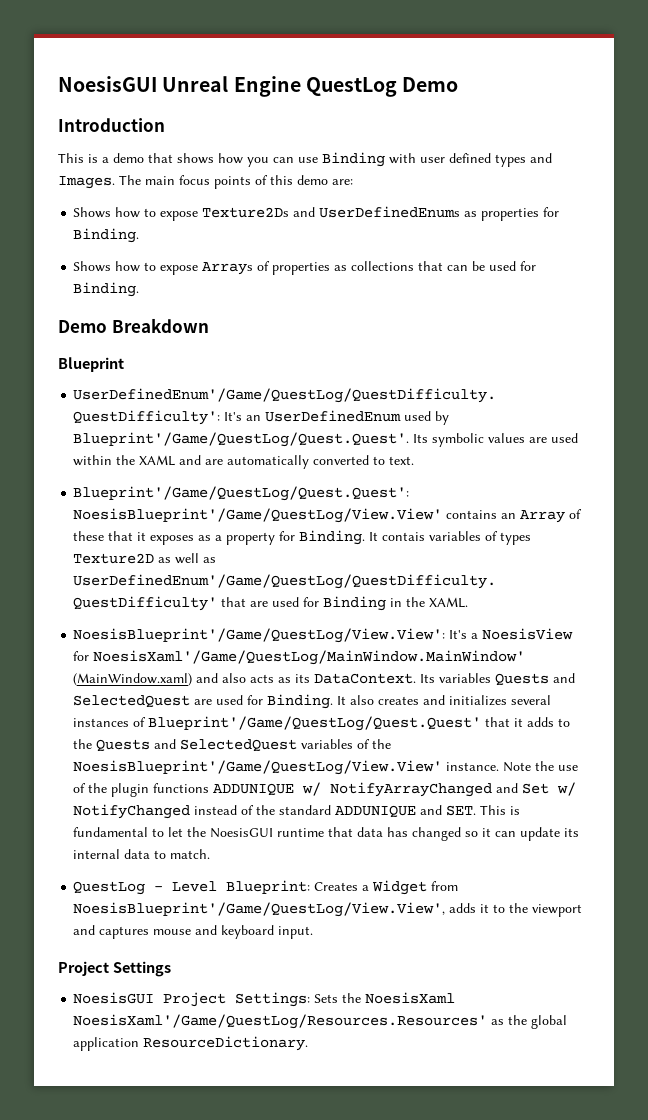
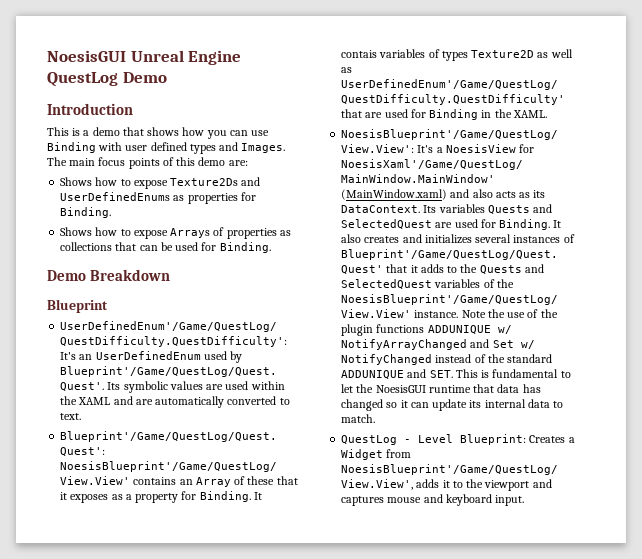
[58,961,171,977] [73,992,456,1007] [73,1014,568,1029] [73,1036,309,1051] // Project Settings // NoesisGUI Project Settings: Sets the NoesisXaml NoesisXaml'/Game/QuestLog/Resources.Resources' as the global application ResourceDictionary. -> (525, 500) none

